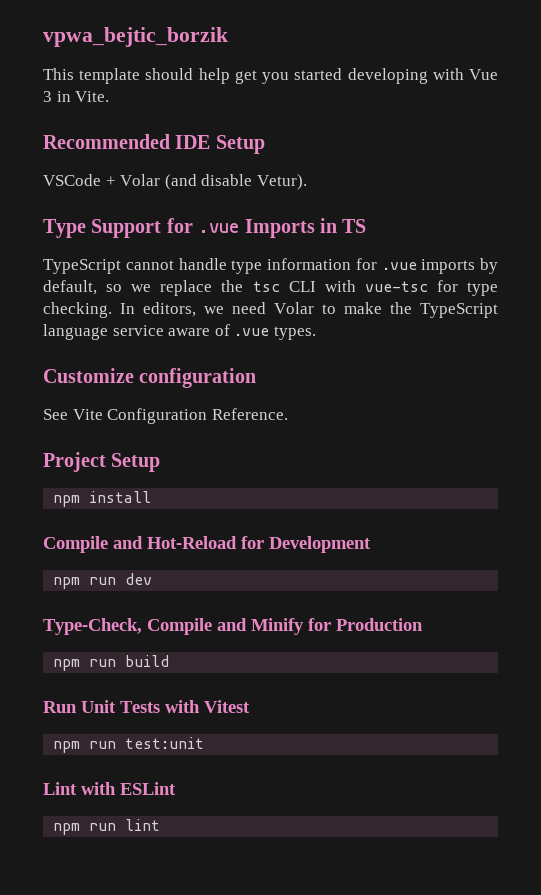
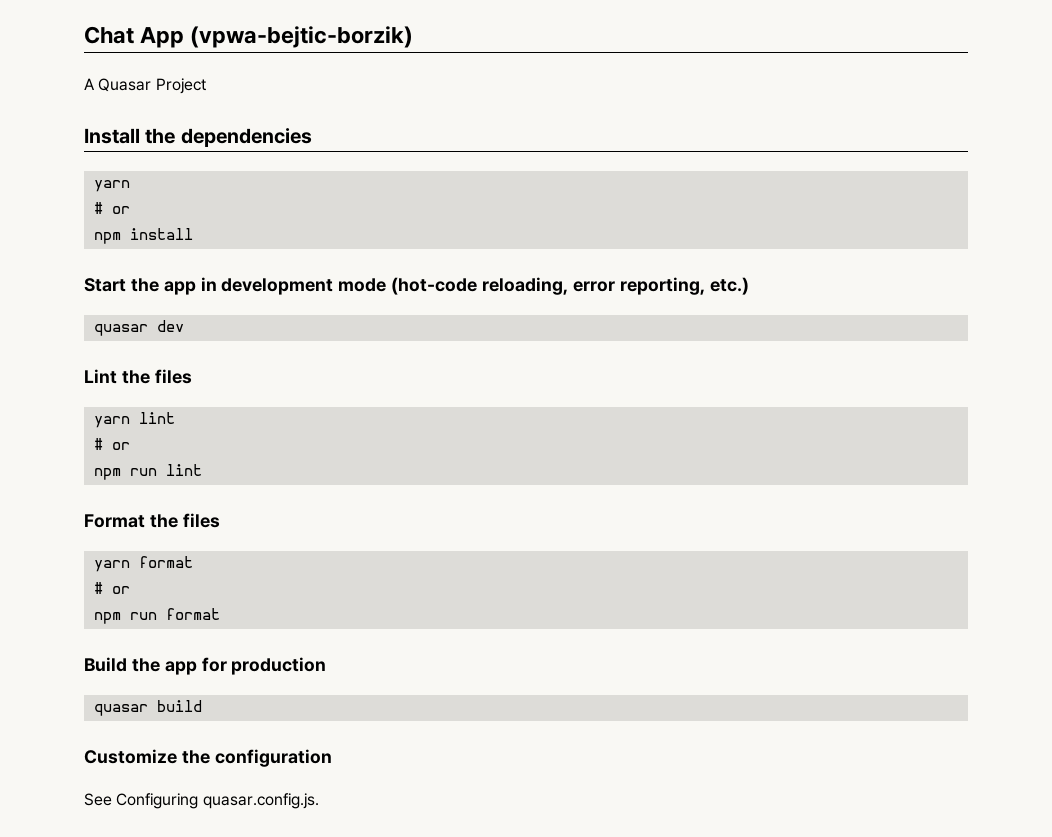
[43,27,228,47] [43,68,499,84] [43,91,110,102] [43,134,265,154] [43,174,307,190] [43,218,367,238] [43,258,498,274] [43,280,499,296] [43,302,498,318] [43,324,316,340] [43,368,257,388] [43,408,288,424] [43,452,161,472] [53,491,152,507] [43,536,371,553] [53,573,153,589] [43,618,423,635] [53,655,170,671] [43,700,250,713] [53,737,205,753] [43,782,176,795] [53,819,161,835] vpwa_bejtic_borzik // This template should help get you started developing with Vue 3 in Vite. // Recommended IDE Setup // VSCode + Volar (and disable Vetur). // Type Support for .vue Imports in TS // TypeScript cannot handle type information for .vue imports by default, so we replace the tsc CLI with vue-tsc for type checking. In editors, we need Volar to make the TypeScript language service aware of .vue types. // Customize configuration // See Vite Configuration Reference. // Project Setup // npm install // Compile and Hot-Reload for Development // npm run dev // Type-Check, Compile and Minify for Production // npm run build // Run Unit Tests with Vitest // npm run test:unit // Lint with ESLint // npm run lint -> [84,26,414,48] [84,78,206,94] [84,128,312,147] [93,180,130,192] [93,202,130,214] [93,228,193,244] [84,277,749,295] [93,320,184,336] [84,369,192,384] [93,412,175,428] [93,438,130,450] [93,464,202,480] [84,513,220,528] [93,556,193,572] [93,582,130,594] [93,608,220,624] [84,657,327,675] [93,700,202,716] [84,749,332,767] [84,793,319,809] Chat App (vpwa-bejtic-borzik) // A Quasar Project // Install the dependencies // yarn // # or // npm install // Start the app in development mode (hot-code reloading, error reporting, etc.) // quasar dev // Lint the files // yarn lint // # or // npm run lint // Format the files // yarn format // # or // npm run format // Build the app for production // quasar build // Customize the configuration // See Configuring quasar.config.js.

